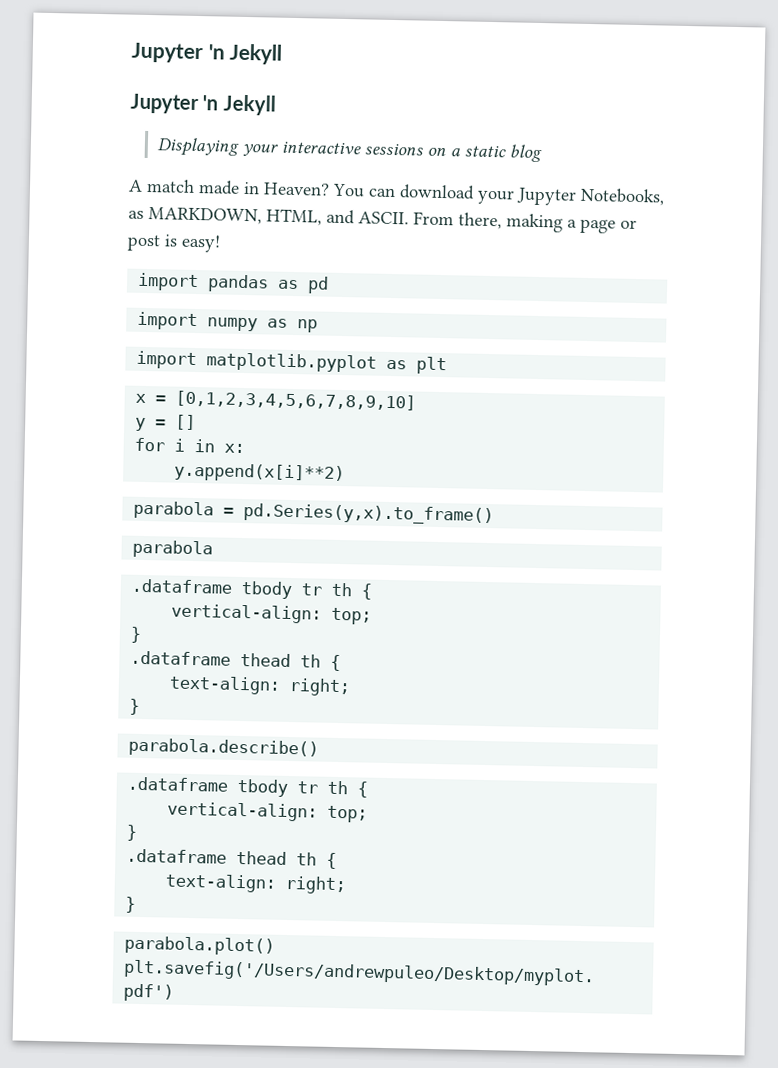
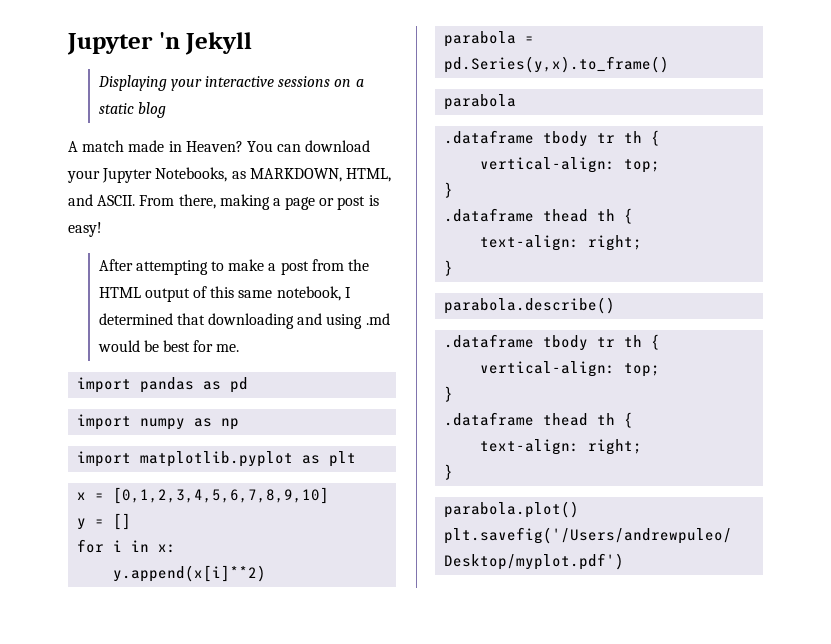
[131,42,283,65] [130,93,276,116] Jupyter 'n Jekyll // Jupyter 'n Jekyll -> [67,32,253,55] Jupyter 'n Jekyll
(221, 243) none -> [98,259,369,275] [98,286,351,302] [98,313,390,329] [97,340,240,352] // After attempting to make a post from the HTML output of this same notebook, I determined that downloading and using .md would be best for me.

